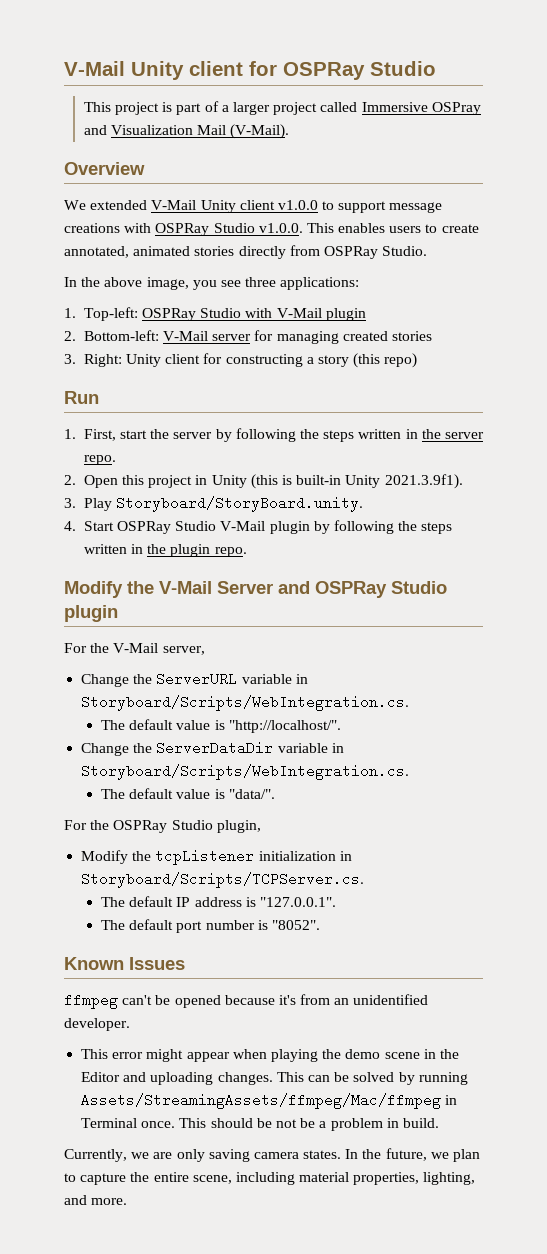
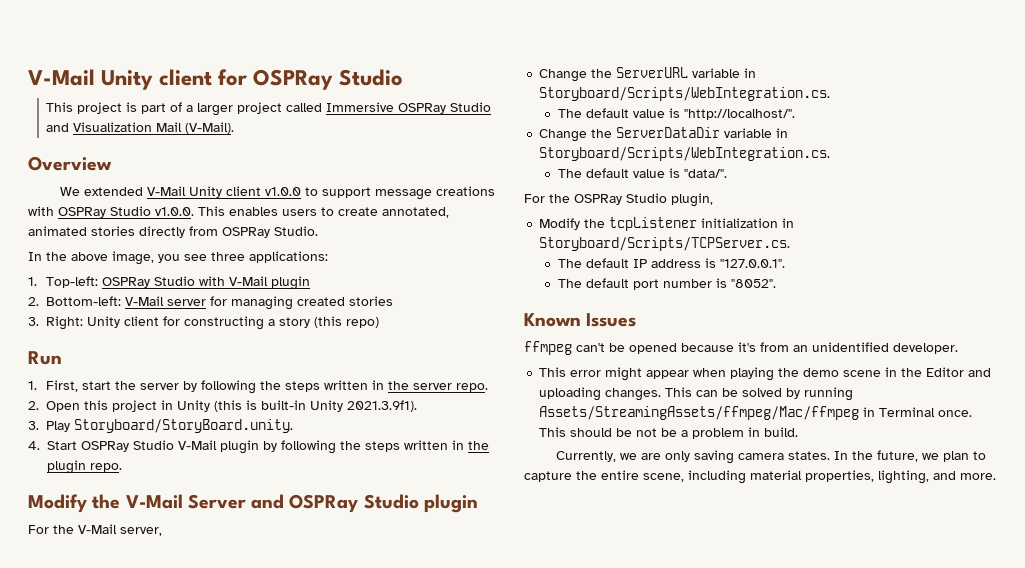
[431,102,481,115] OSPray -> [398,102,492,114] OSPRay Studio

